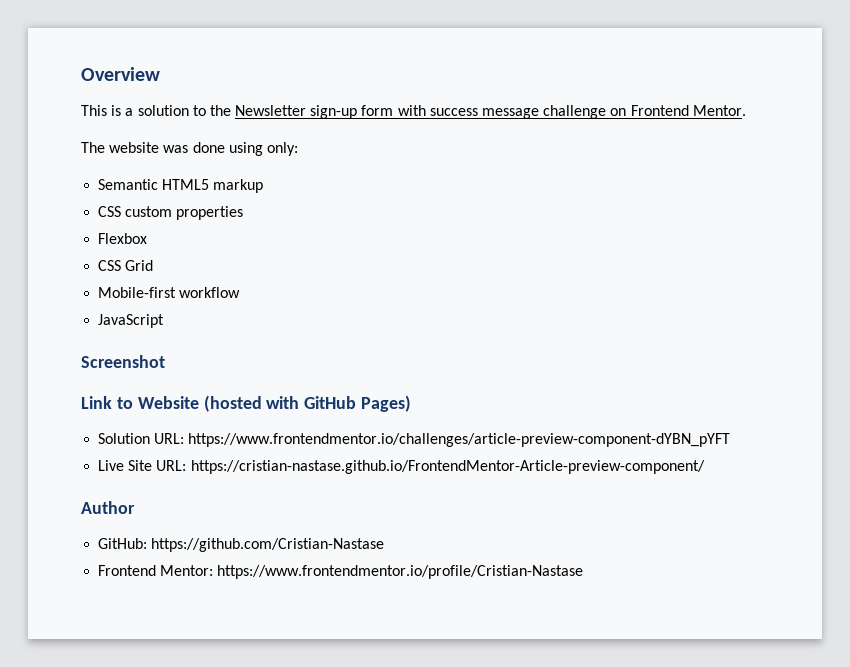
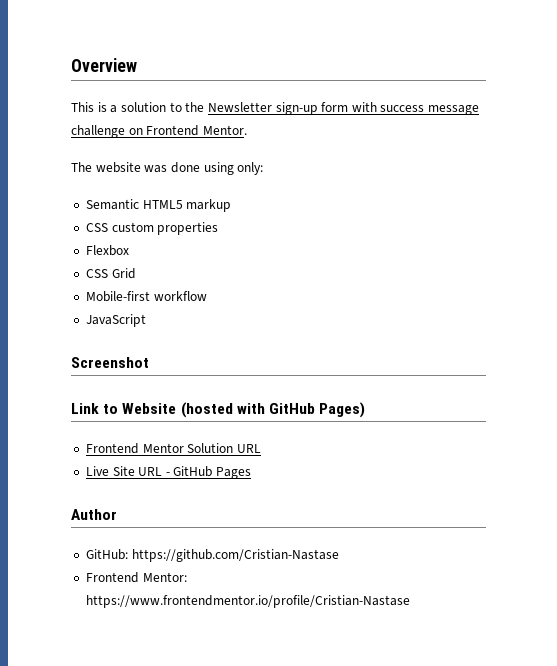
[98,433,731,447] [98,460,705,474] Solution URL: https://www.frontendmentor.io/challenges/article-preview-component-dYBN_pYFT // Live Site URL: https://cristian-nastase.github.io/FrontendMentor-Article-preview-component/ -> [85,443,261,454] [85,466,252,479] Frontend Mentor Solution URL // Live Site URL - GitHub Pages

